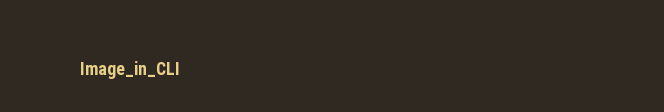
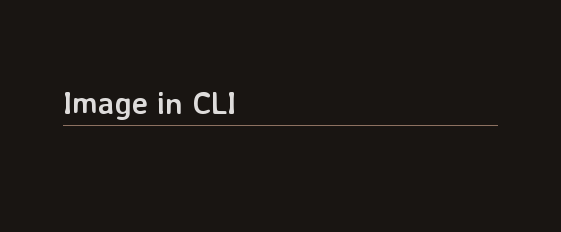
[80,61,180,79] Image_in_CLI -> [63,92,236,120] Image in CLI

